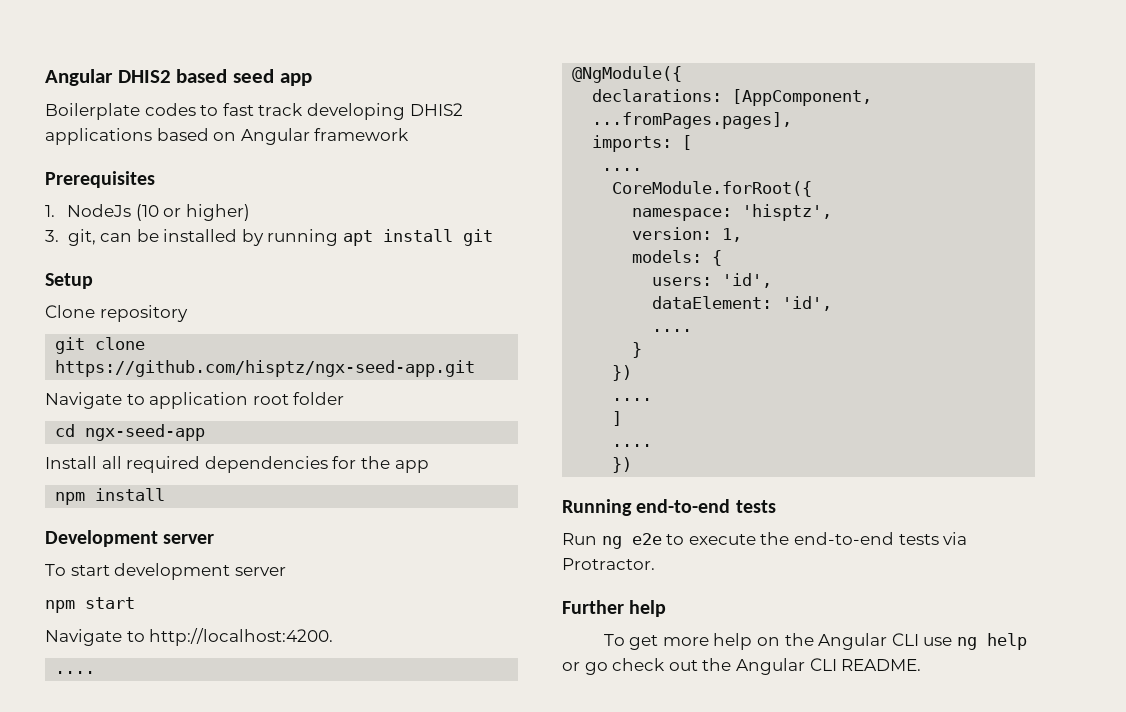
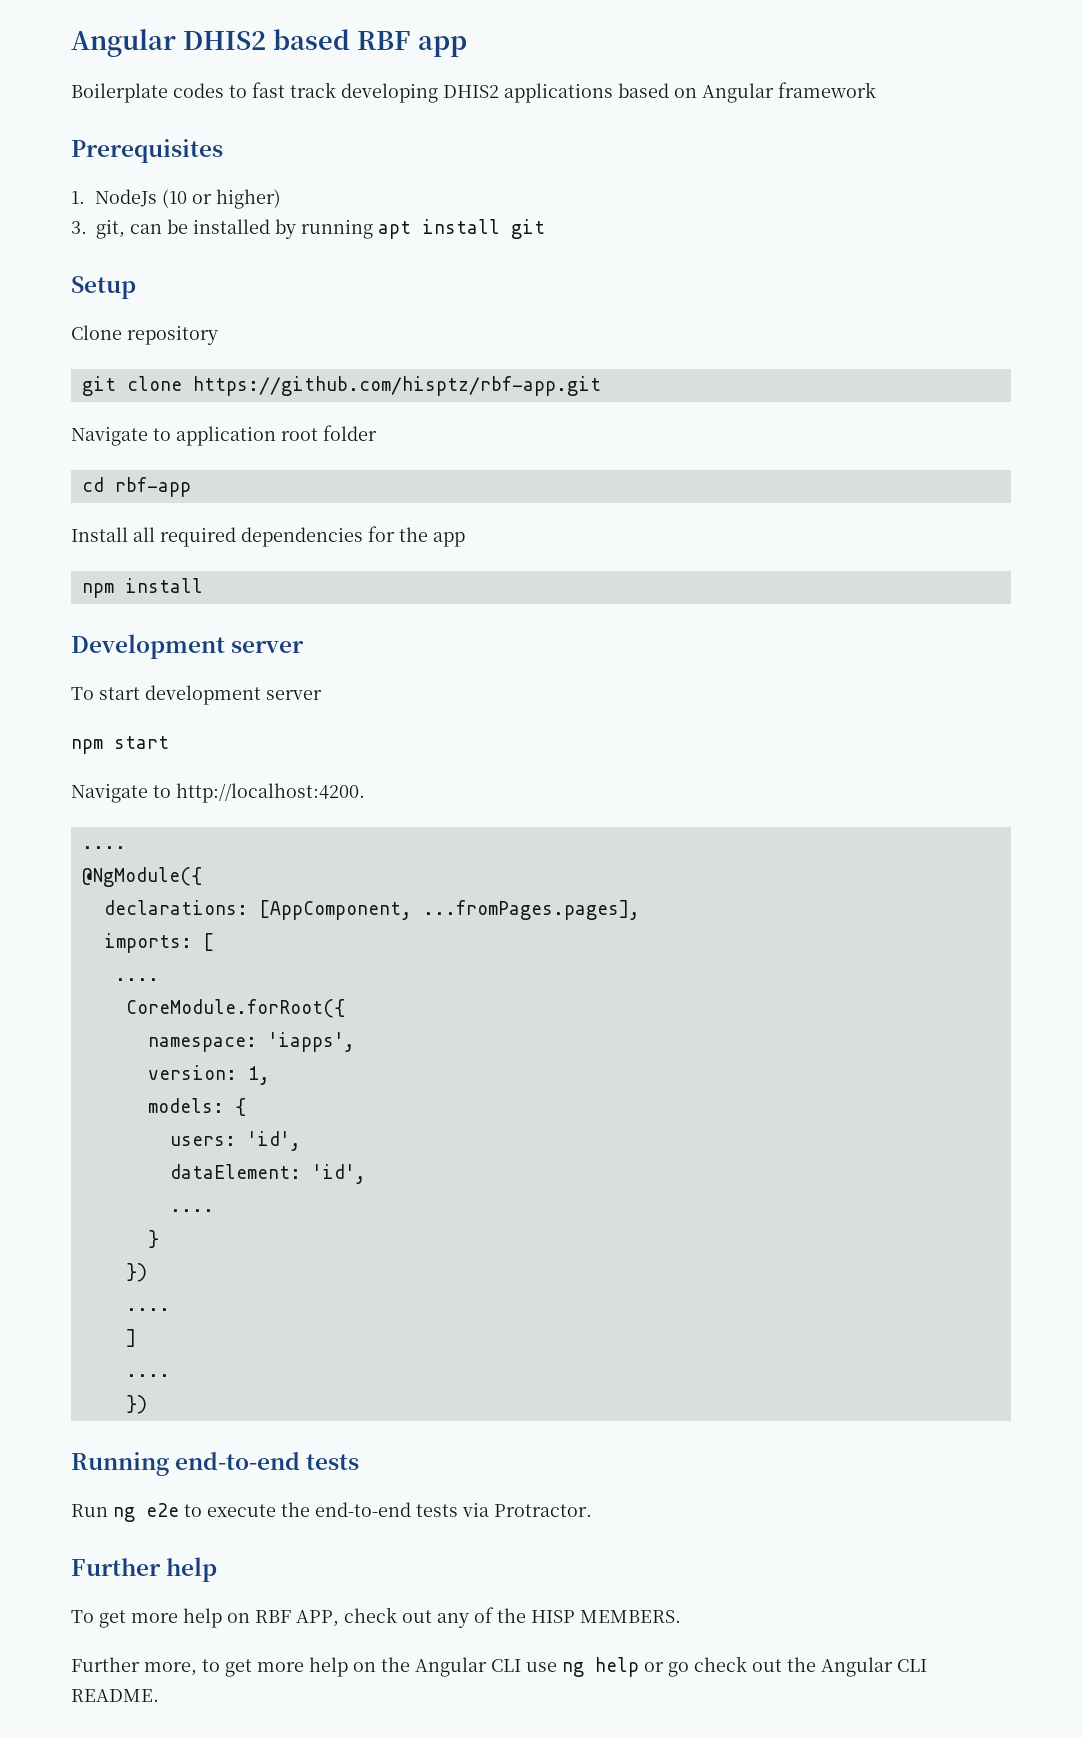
[233,69,275,83] seed -> [356,31,411,50] RBF
[55,360,476,377] https://github.com/hisptz/ngx-seed-app.git -> [192,376,601,396] https://github.com/hisptz/rbf-app.git
[85,424,206,441] ngx-seed-app -> [114,477,191,497] rbf-app
[742,204,833,221] 'hisptz', -> [267,1032,355,1052] 'iapps',
(781, 641) none -> [255,1607,681,1628] [71,1657,376,1677] RBF APP, check out any of the HISP MEMBERS. // Further more, to get more help on

